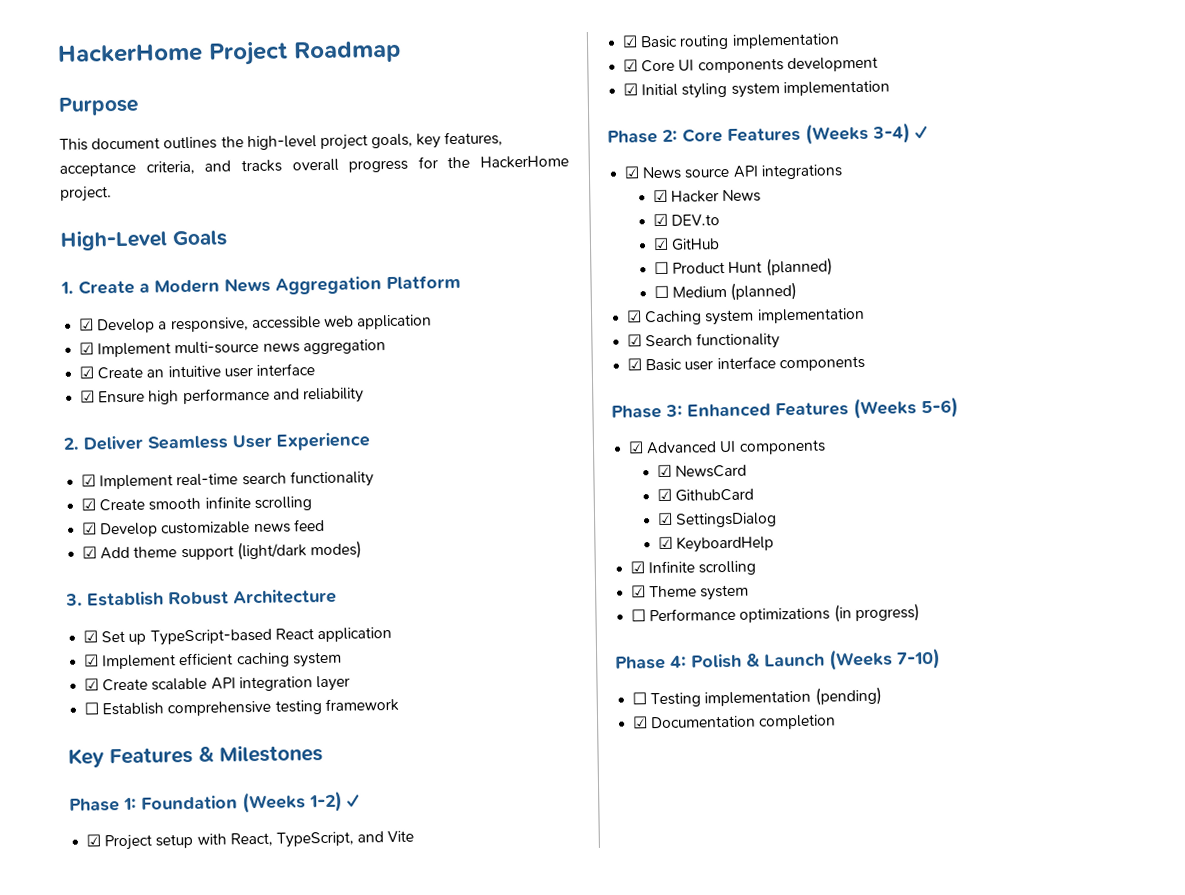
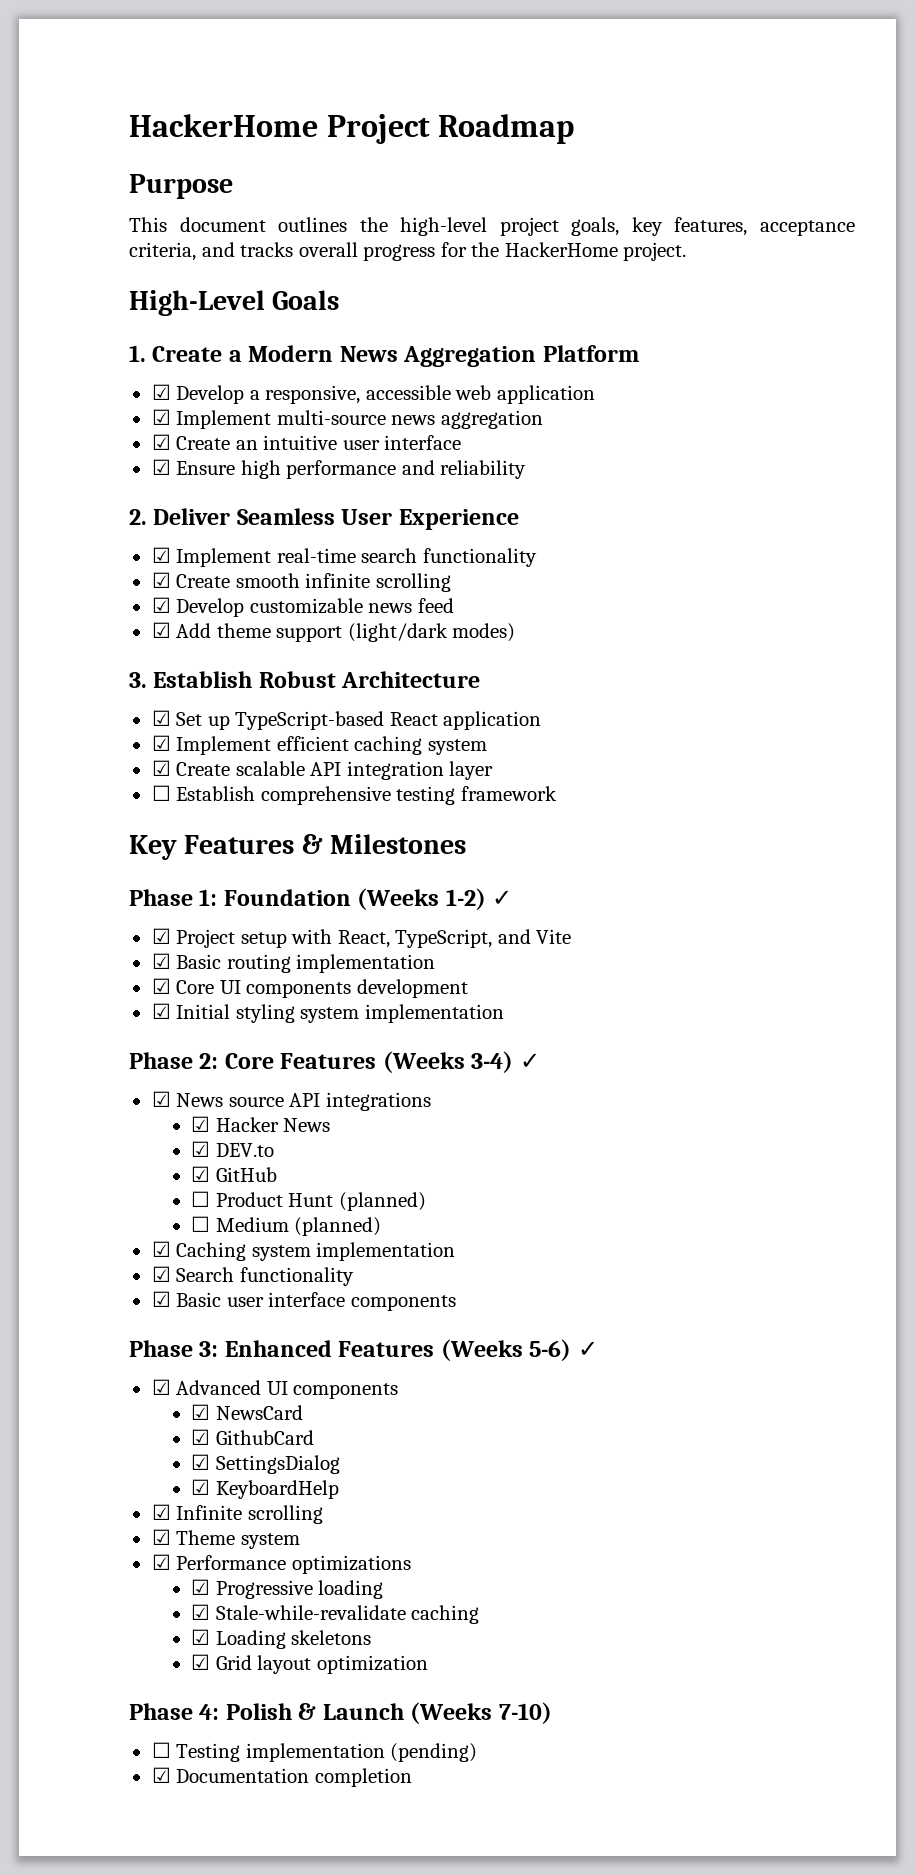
(959, 407) none -> [577,1341,598,1357] ✓
[631,609,647,622] ☐ -> [151,1554,171,1570] ☑
[833,603,920,623] (in progress) -> [191,1579,384,1599] [191,1604,480,1624] [191,1629,372,1649] [191,1654,428,1674] // ☑ Progressive loading // ☑ Stale-while-revalidate caching // ☑ Loading skeletons // ☑ Grid layout optimization

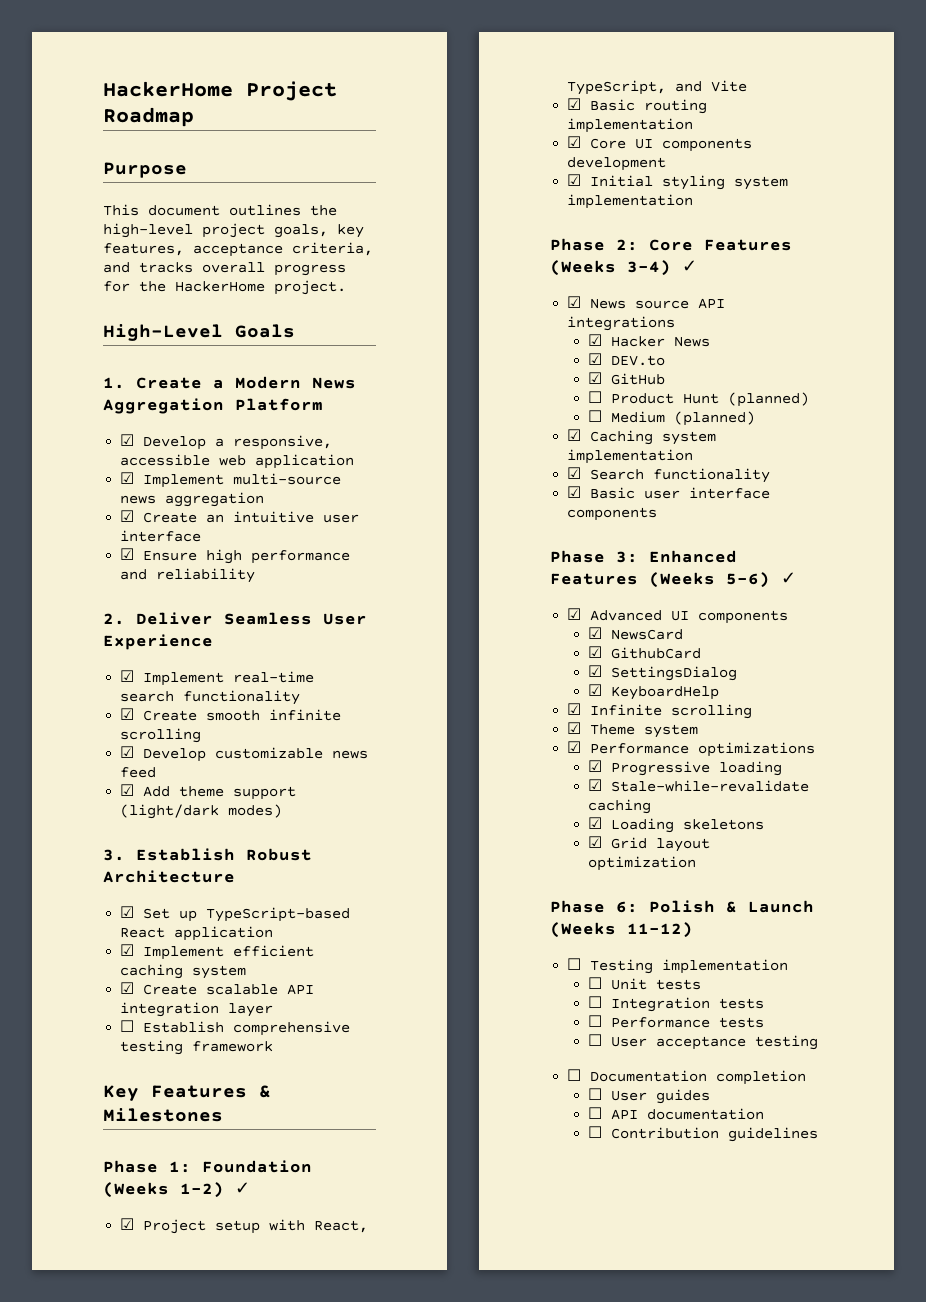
[199,1704,220,1720] 4: -> [616,901,638,913] 6:
[498,1702,552,1724] 7-10) -> [627,922,693,938] 11-12)
[390,1743,478,1762] [151,1767,412,1787] (pending) // ☑ Documentation completion -> [588,977,702,990] [588,996,765,1012] [588,1015,765,1028] [588,1034,819,1050] [567,1069,807,1085] [588,1088,711,1104] [588,1107,765,1120] [588,1126,819,1142] // ☐ Unit tests // ☐ Integration tests // ☐ Performance tests // ☐ User acceptance testing // ☐ Documentation completion // ☐ User guides // ☐ API documentation // ☐ Contribution guidelines

